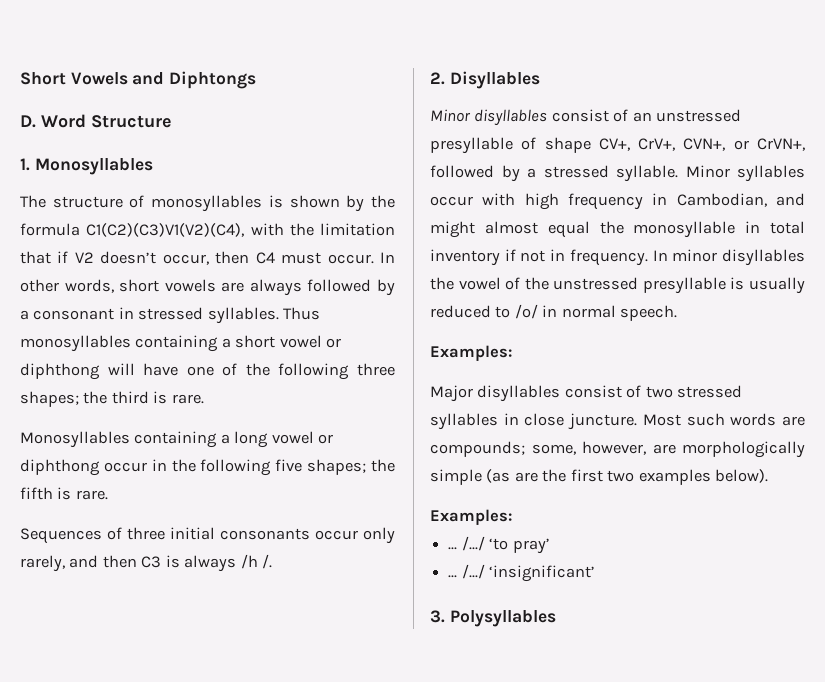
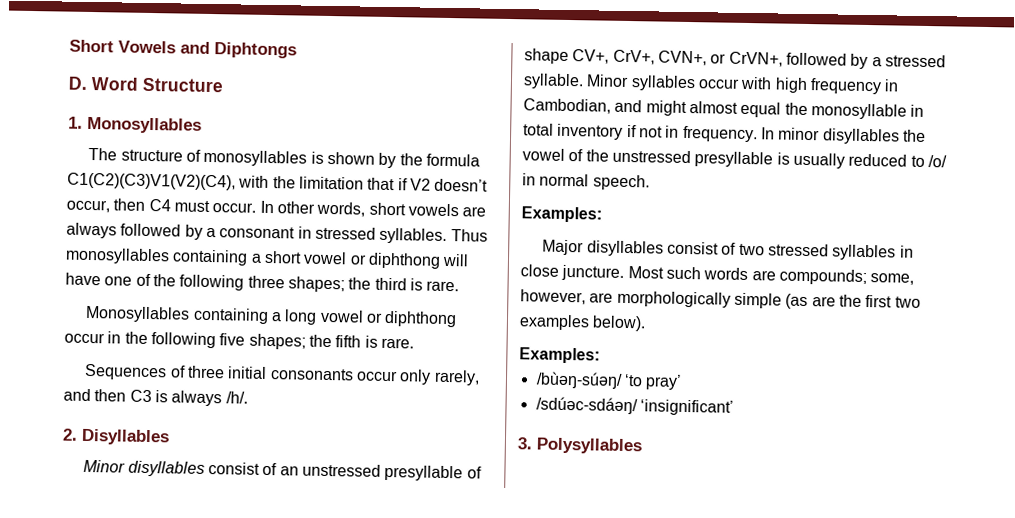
[240,554,273,569] /h /. -> [225,391,248,404] /h/.
[448,536,485,551] ... /.../ -> [535,371,623,389] /bùəŋ-súəŋ/
[448,564,485,579] ... /.../ -> [535,396,638,415] /sdúəc-sdáəŋ/

